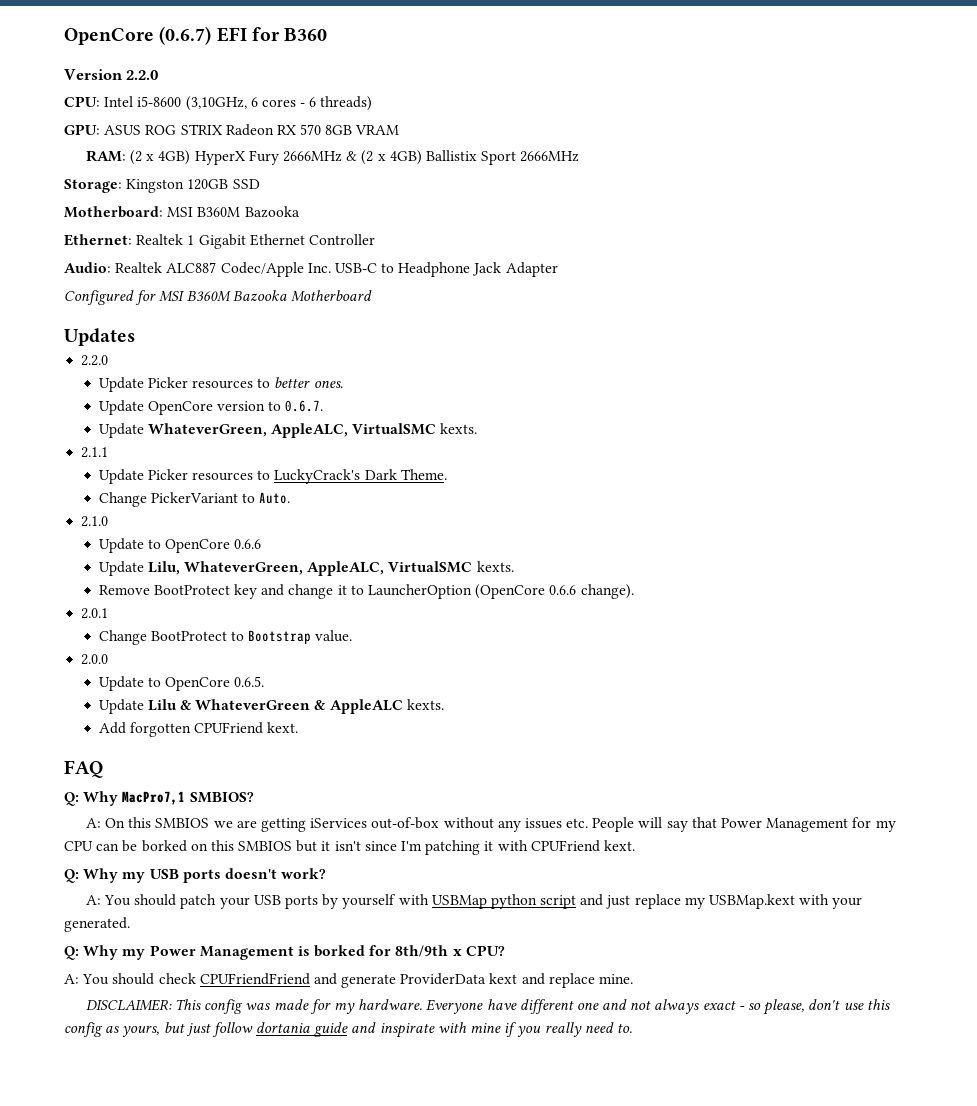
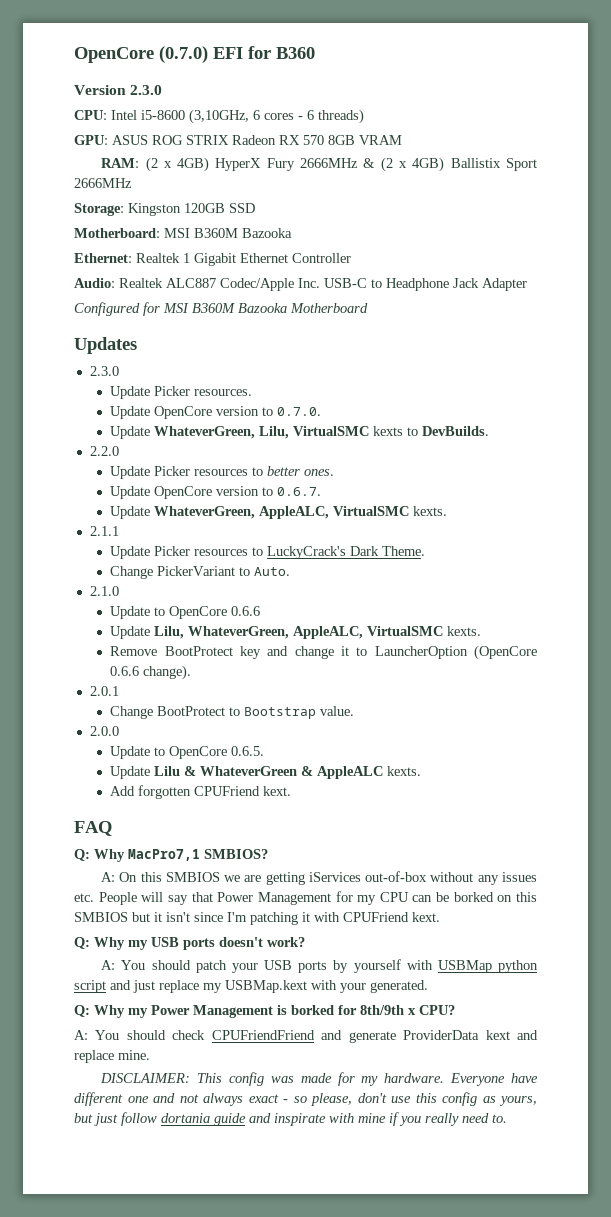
[64,26,212,45] OpenCore (0.6.7) -> [74,46,208,63] OpenCore (0.7.0)
[126,70,159,80] 2.2.0 -> [130,85,163,95] 2.3.0
(135, 337) none -> [89,366,119,376] [110,386,253,399] [110,406,322,419] [110,426,490,439] // 2.3.0 // Update Picker resources. // Update OpenCore version to 0.7.0. // Update WhateverGreen, Lilu, VirtualSMC kexts to DevBuilds.

